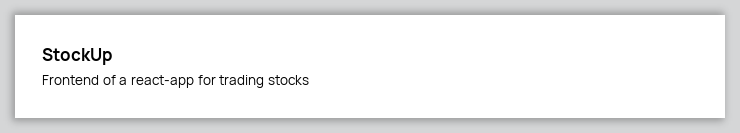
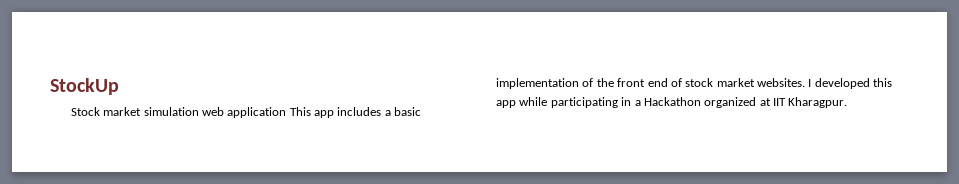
[42,75,309,88] Frontend of a react-app for trading stocks -> [70,107,422,118] [496,78,893,89] [496,97,848,108] Stock market simulation web application This app includes a basic implementation of the front end of stock market websites. I developed this app while participating in a Hackathon organized at IIT Kharagpur.

